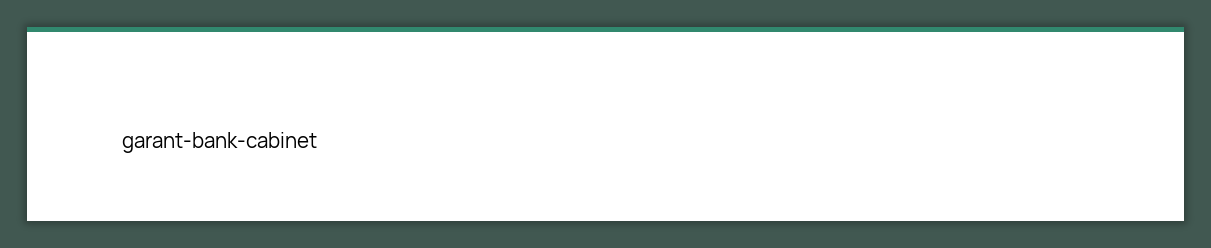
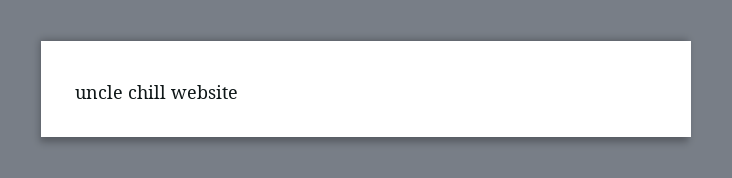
[122,132,317,153] garant-bank-cabinet -> [75,85,238,99] uncle chill website

